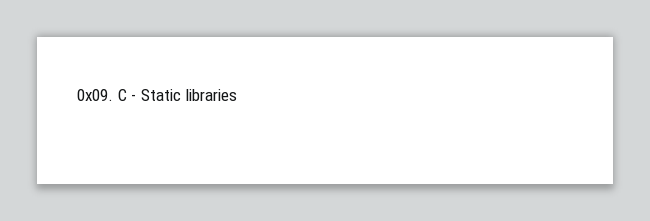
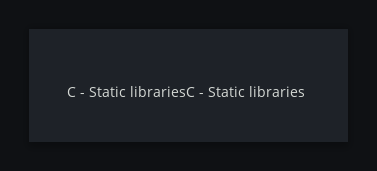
[77,89,113,101] 0x09. -> (67, 92) none
(181, 95) none -> [130,86,245,97] librariesC - Static

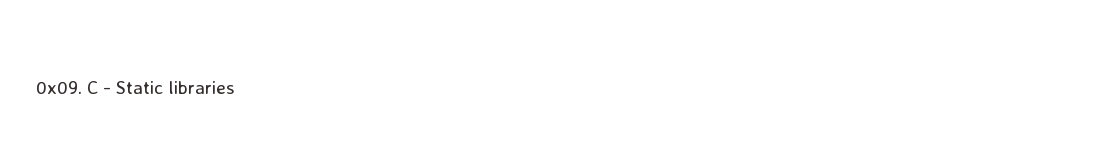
(67, 92) none -> [36,81,82,94] 0x09.
[130,86,245,97] librariesC - Static -> (164, 87) none

